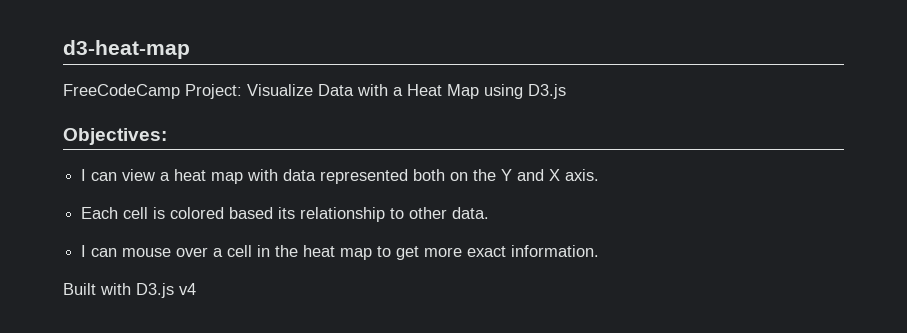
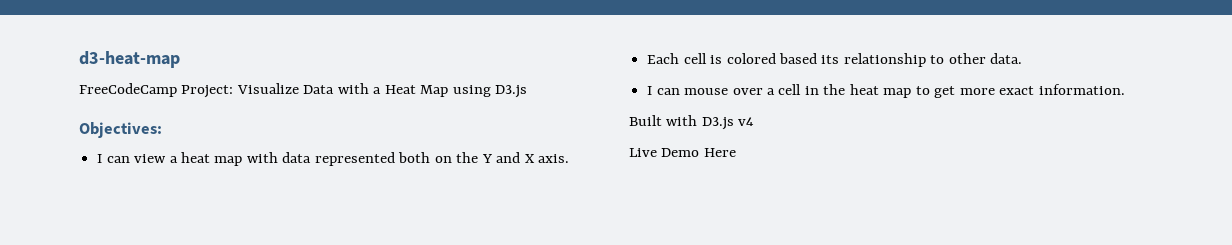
(196, 289) none -> [629,148,736,157] // Live Demo Here

